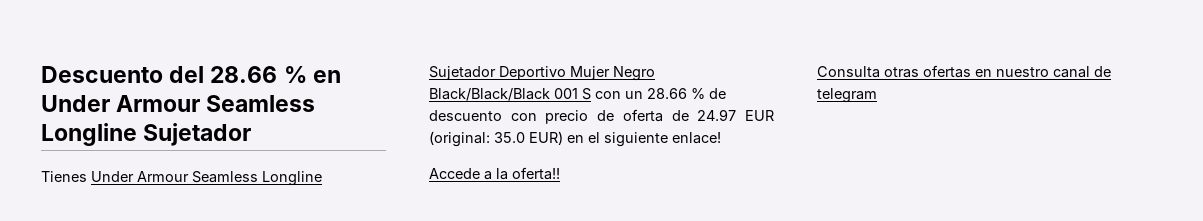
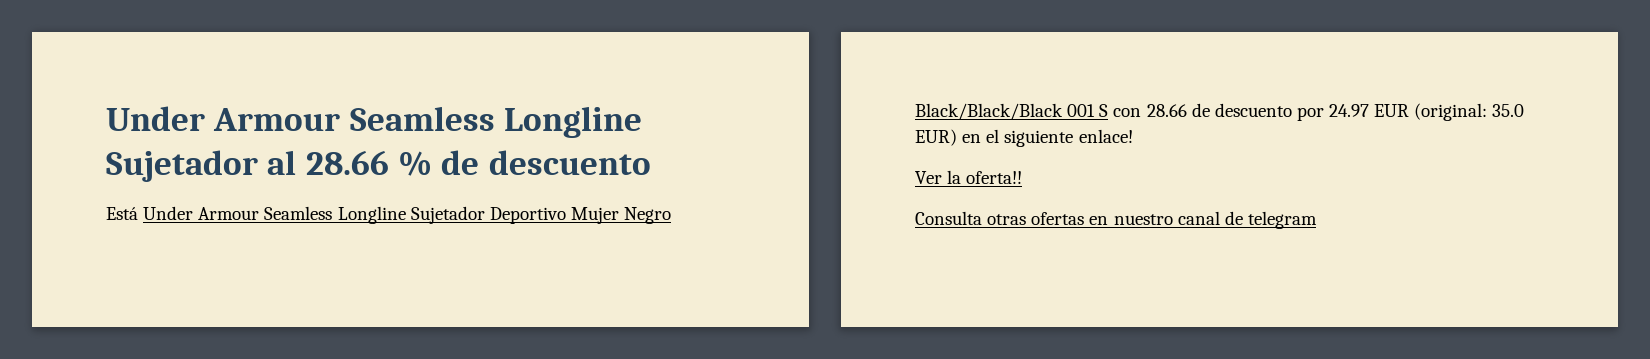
[41,66,341,84] [41,95,316,112] [41,123,252,146] [41,171,87,182] Descuento del 28.66 % en Under Armour Seamless Longline Sujetador // Tienes -> [106,106,642,138] [106,150,651,182] [106,207,138,220] Under Armour Seamless Longline Sujetador al 28.66 % de descuento // Está
[625,88,726,99] [429,109,689,124] un 28.66 % de descuento con precio de oferta de -> [1146,103,1324,121] 28.66 de descuento por
[429,168,492,180] Accede a -> [915,171,942,184] Ver

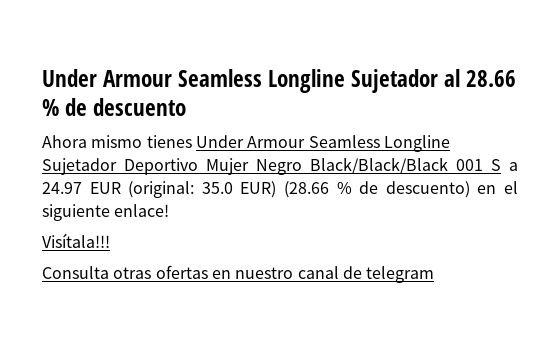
[106,207,138,220] Está -> [42,135,192,148] Ahora mismo tienes
[1113,103,1324,121] con 28.66 de descuento por -> [509,162,518,171] a
(957, 137) none -> [284,181,470,198] (28.66 % de descuento)
[915,170,1023,184] Ver la oferta!! -> [42,233,110,248] Visítala!!!

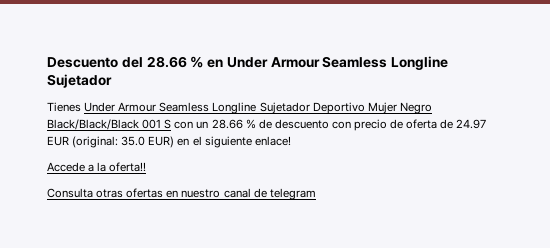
[42,69,517,93] [42,98,187,116] [42,135,192,148] Under Armour Seamless Longline Sujetador al 28.66 % de descuento // Ahora mismo tienes -> [47,56,449,70] [47,74,112,88] [47,102,81,112] Descuento del 28.66 % en Under Armour Seamless Longline Sujetador // Tienes
[509,162,518,171] a -> [174,119,454,131] con un 28.66 % de descuento con precio de oferta de
[284,181,470,198] (28.66 % de descuento) -> (175, 142) none
[42,233,110,248] Visítala!!! -> [47,162,147,172] Accede a la oferta!!

